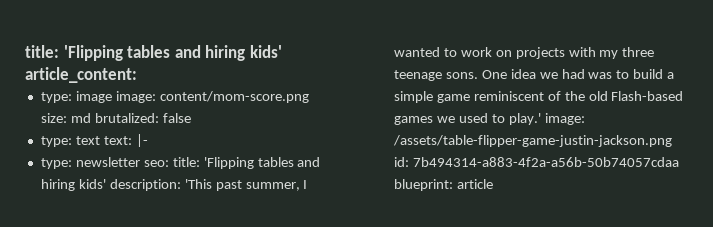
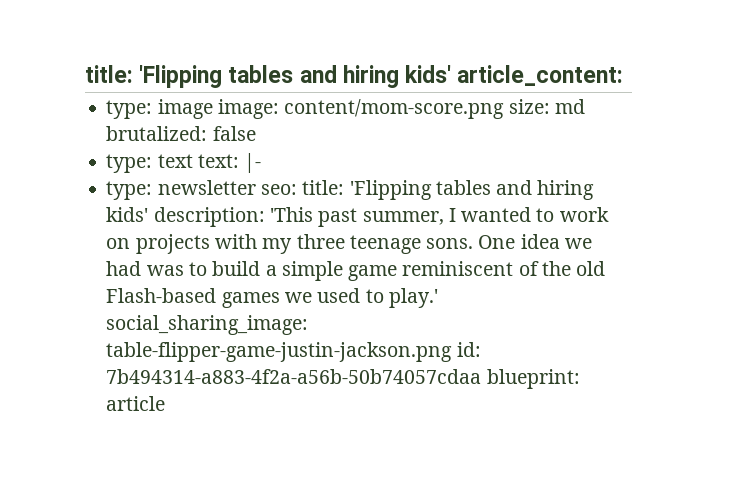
[544,113,585,125] [392,135,672,147] image: /assets/table-flipper-game-justin-jackson.png -> [106,315,309,335] [106,342,453,362] social_sharing_image: table-flipper-game-justin-jackson.png

